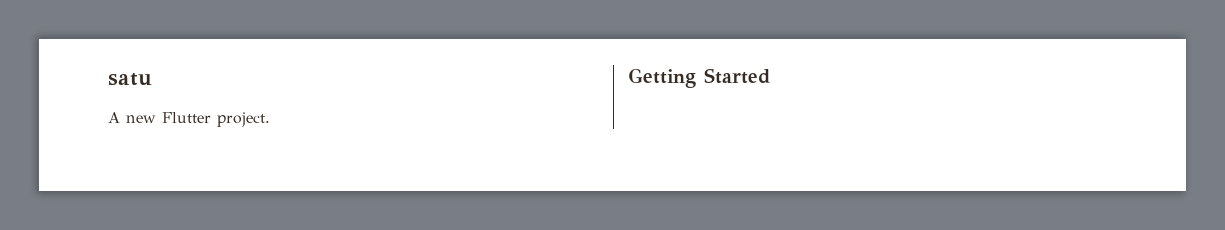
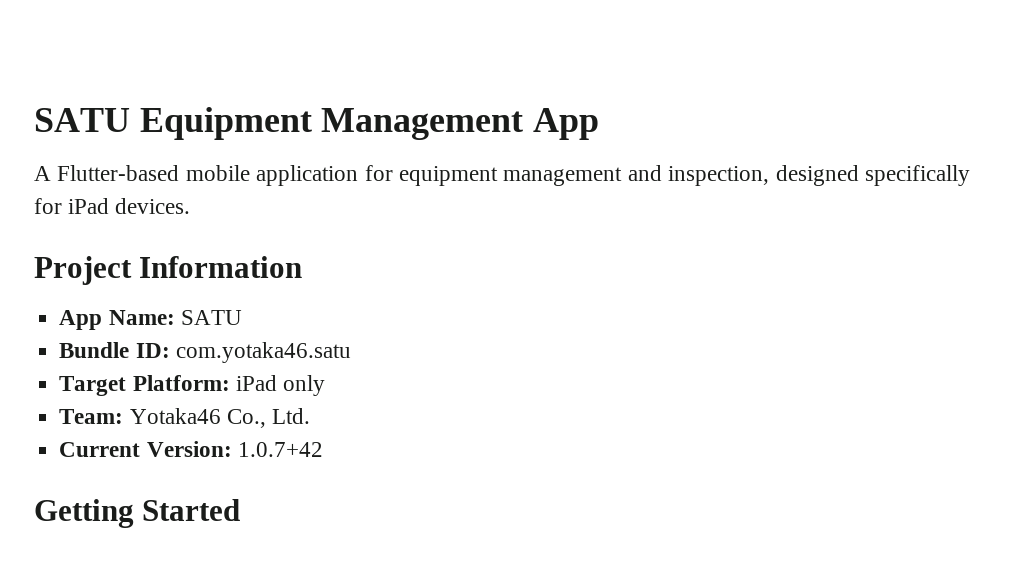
[108,73,152,86] [108,112,270,127] satu // A new Flutter project. -> [34,107,600,140] [34,165,970,186] [34,198,191,214] [34,256,303,285] [59,310,242,330] [59,342,351,363] [59,375,325,396] [59,408,310,428] [59,441,323,457] SATU Equipment Management App // A Flutter-based mobile application for equipment management and inspection, designed specifically for iPad devices. // Project Information // App Name: SATU // Bundle ID: com.yotaka46.satu // Target Platform: iPad only // Team: Yotaka46 Co., Ltd. // Current Version: 1.0.7+42

